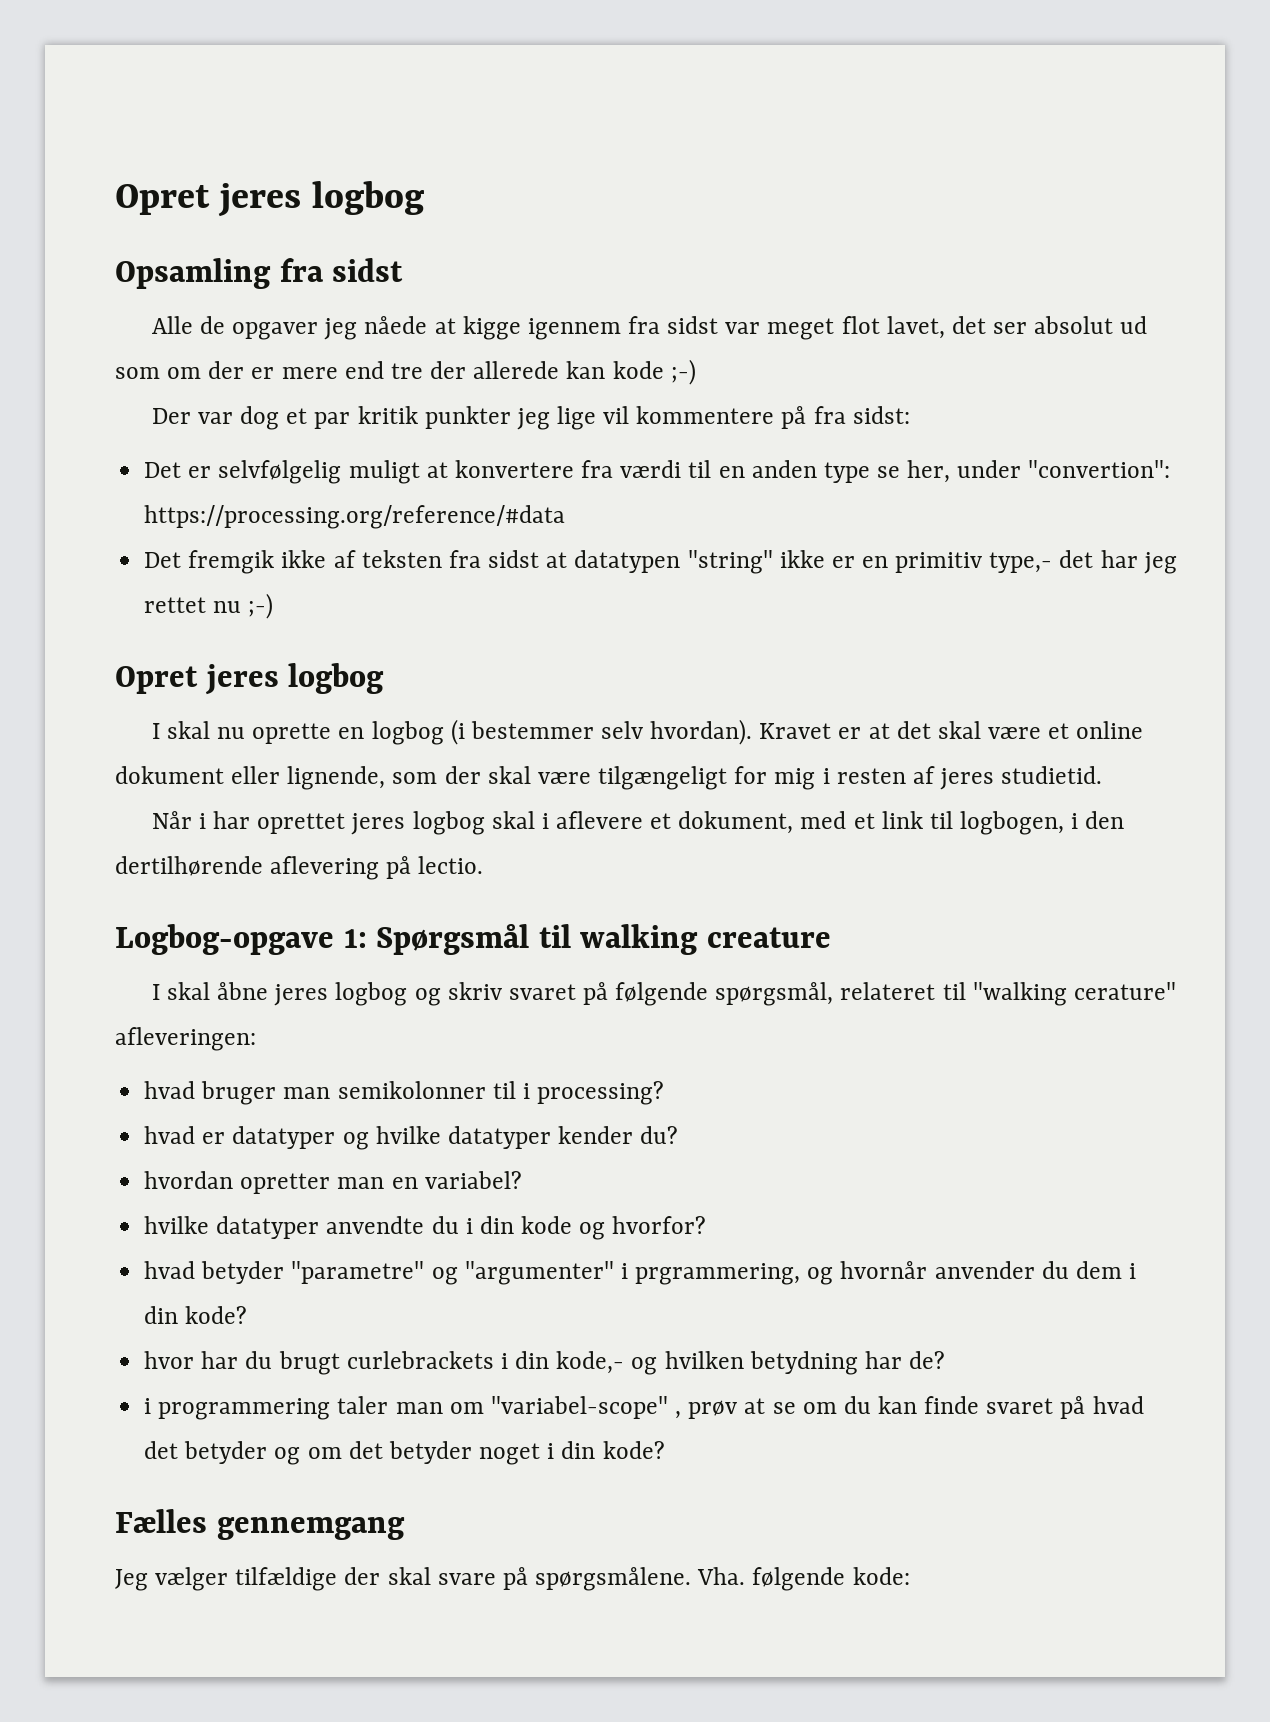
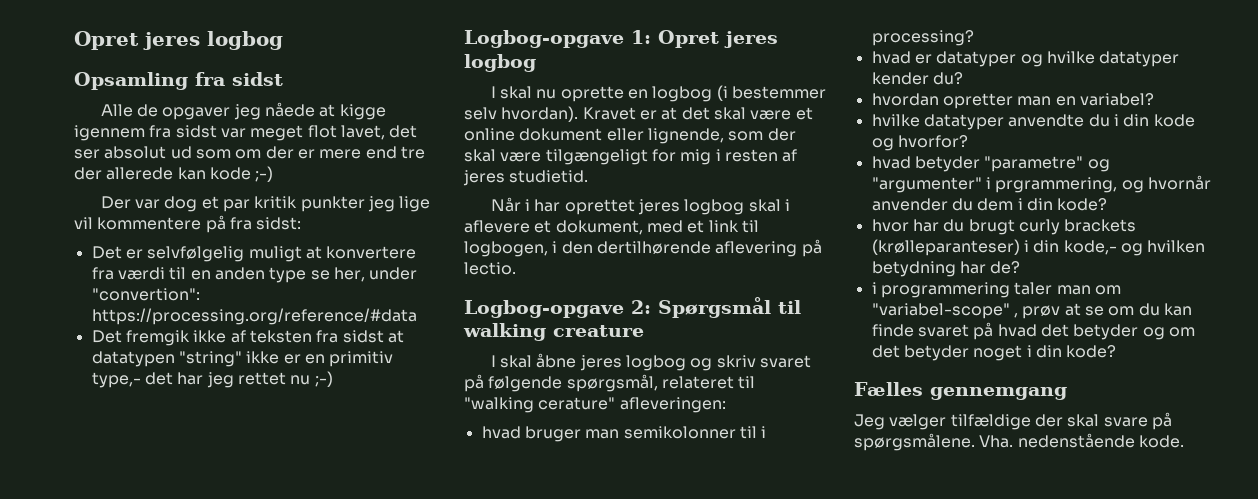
(274, 606) none -> [464,30,651,48] Logbog-opgave 1:
[343,929,367,948] 1: -> [631,300,651,314] 2:
[346,1351,494,1369] curlebrackets -> [1018,219,1137,235] [871,239,1020,256] curly brackets (krølleparanteser)
[752,1567,910,1591] følgende kode: -> [1017,433,1184,448] nedenstående kode.

